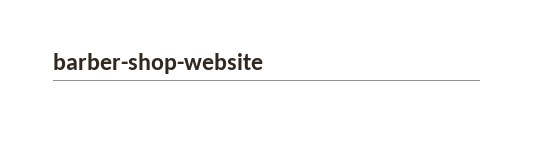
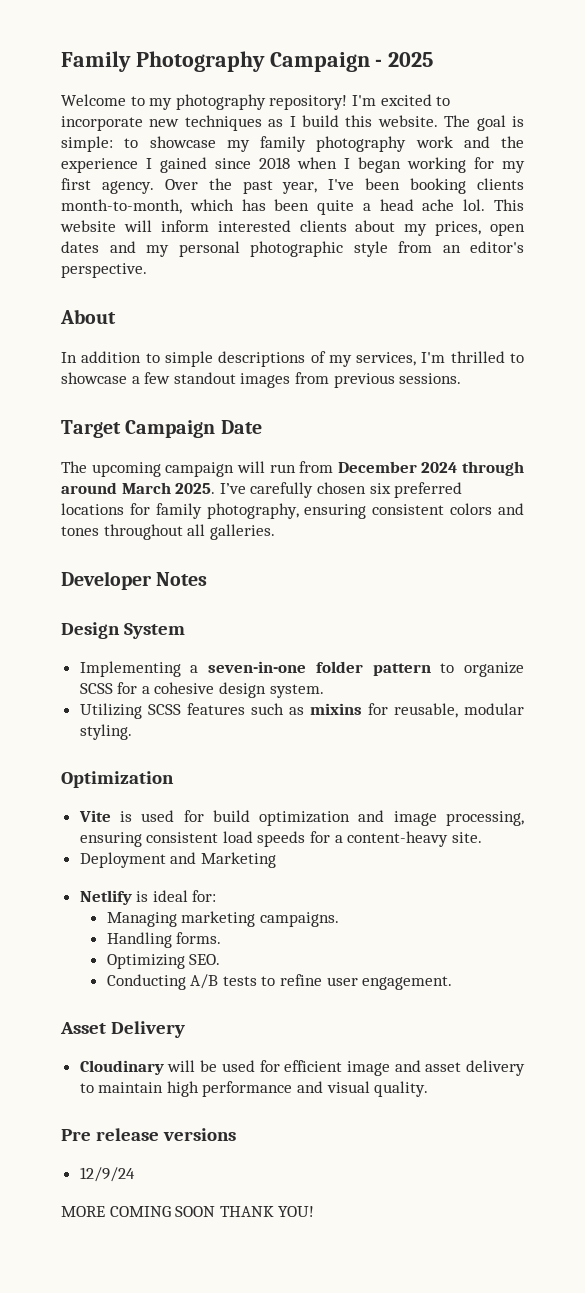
[53,53,263,74] barber-shop-website -> [61,51,434,72] [61,94,451,110] [61,115,524,131] [61,136,524,152] [61,157,525,173] [61,178,525,194] [61,199,524,215] [60,220,525,236] [61,241,524,257] [61,263,147,278] [60,309,116,324] [61,351,524,367] [61,372,462,388] [61,420,262,438] [61,461,524,477] [61,482,463,498] [61,503,524,519] [61,524,275,540] [61,571,208,590] [61,622,185,639] [79,661,524,677] [79,682,324,698] [79,703,524,719] [79,724,132,740] [61,771,174,788] [78,810,524,826] [79,831,482,847] [79,852,276,868] [79,890,217,905] [106,911,339,927] [106,932,222,948] [106,954,221,969] [106,974,453,990] [60,1021,185,1038] [79,1060,525,1076] [79,1081,429,1097] [61,1128,236,1141] [79,1167,135,1182] [61,1206,315,1217] Family Photography Campaign - 2025 // Welcome to my photography repository! I'm excited to incorporate new techniques as I build this website. The goal is simple: to showcase my family photography work and the experience I gained since 2018 when I began working for my first agency. Over the past year, I've been booking clients month-to-month, which has been quite a head ache lol. This website will inform interested clients about my prices, open dates and my personal photographic style from an editor's perspective. // About // In addition to simple descriptions of my services, I'm thrilled to showcase a few standout images from previous sessions. // Target Campaign Date // The upcoming campaign will run from December 2024 through around March 2025. I’ve carefully chosen six preferred locations for family photography, ensuring consistent colors and tones throughout all galleries. // Developer Notes // Design System // Implementing a seven-in-one folder pattern to organize SCSS for a cohesive design system. // Utilizing SCSS features such as mixins for reusable, modular styling. // Optimization // Vite is used for build optimization and image processing, ensuring consistent load speeds for a content-heavy site. // Deployment and Marketing // Netlify is ideal for: // Managing marketing campaigns. // Handling forms. // Optimizing SEO. // Conducting A/B tests to refine user engagement. // Asset Delivery // Cloudinary will be used for efficient image and asset delivery to maintain high performance and visual quality. // Pre release versions // 12/9/24 // MORE COMING SOON THANK YOU!

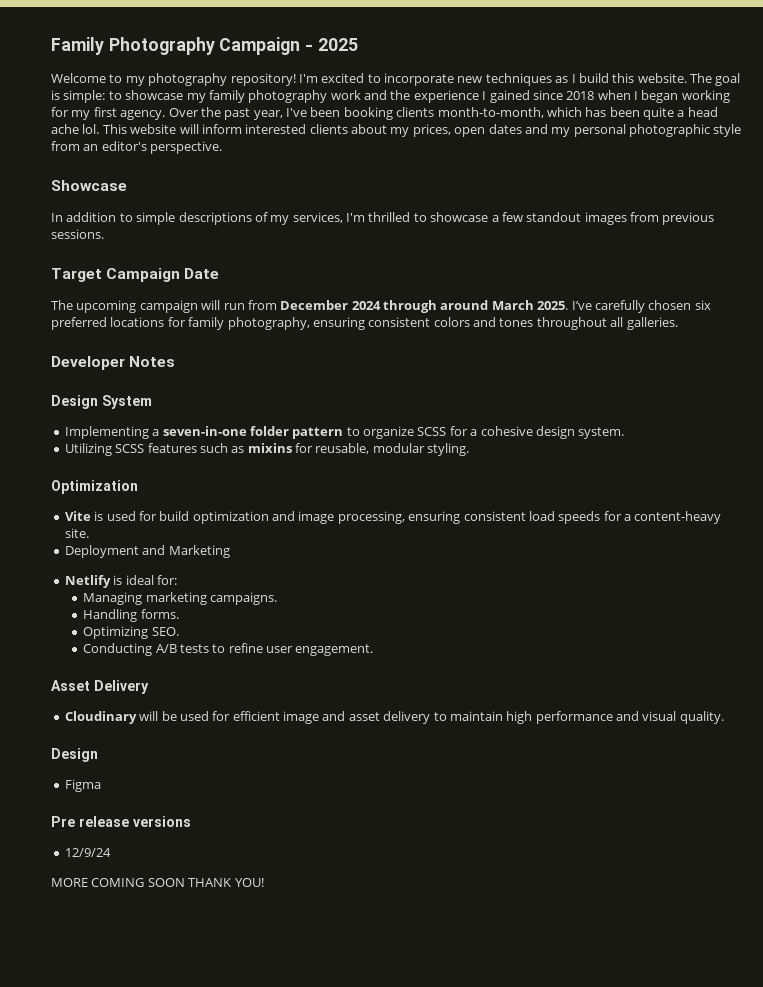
[60,309,116,324] About -> [51,180,127,191] Showcase
(429, 1089) none -> [51,748,98,762] [64,779,101,792] // Design // Figma

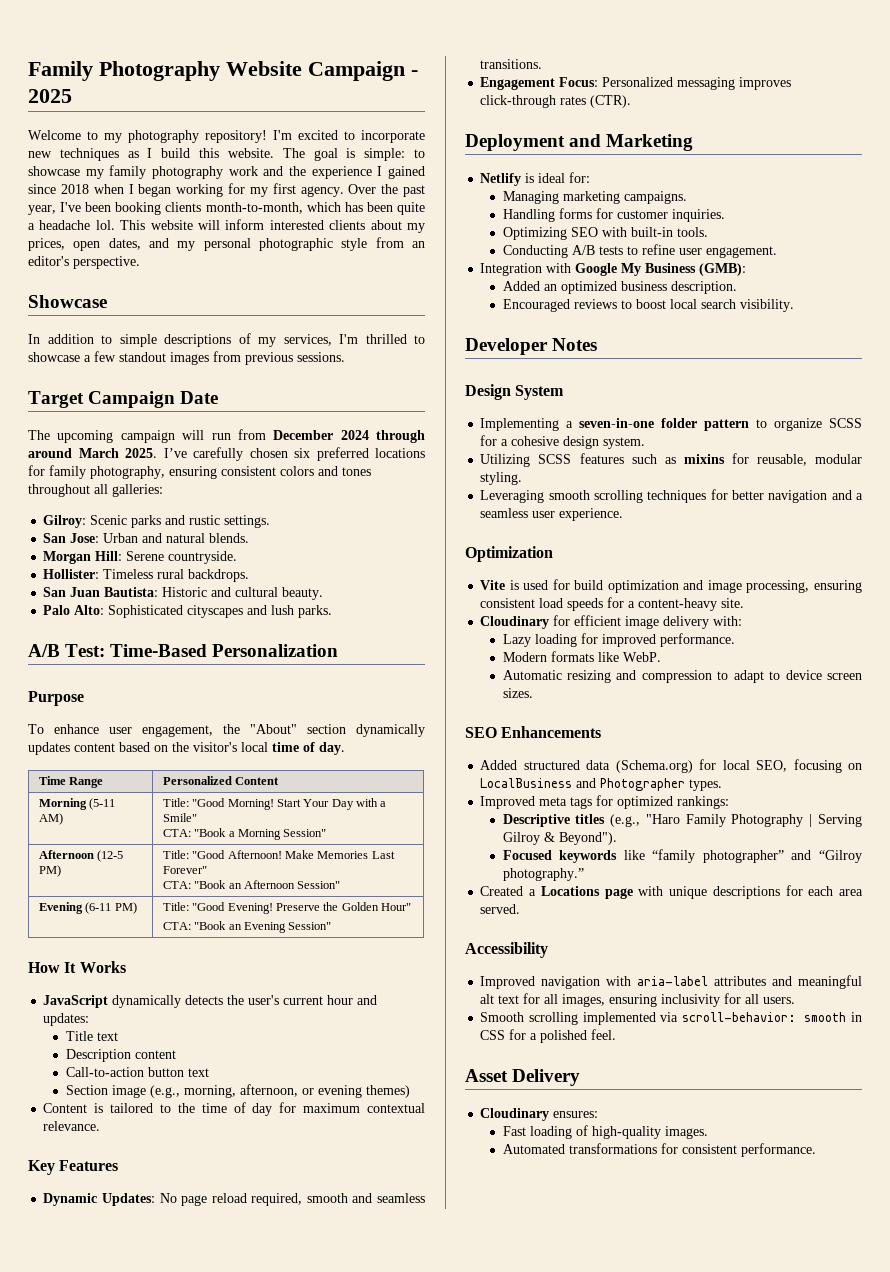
[51,37,215,55] Family Photography -> [28,61,302,81] Family Photography Website
[687,107,718,117] [51,124,79,134] head ache -> [39,220,91,230] headache
[488,124,522,134] dates -> [108,238,141,250] dates,
[626,317,678,330] galleries. -> [112,484,163,497] [43,515,271,528] [43,533,250,543] [43,551,238,564] [43,569,250,582] [43,587,324,600] [43,605,333,618] [28,644,339,657] [28,691,84,706] [28,724,425,737] [28,742,345,755] [38,776,104,788] [162,776,280,785] [38,798,116,810] [38,813,63,825] [162,798,387,810] [162,813,197,822] [162,828,327,840] [38,850,124,862] [38,865,61,877] [162,850,395,859] [162,866,207,874] [162,880,341,889] [38,902,137,914] [162,902,412,914] [162,921,332,933] [28,961,126,973] [43,995,378,1008] [43,1013,90,1026] [65,1031,118,1041] [65,1049,176,1062] [65,1067,209,1077] [65,1084,410,1098] [43,1102,426,1116] [43,1121,101,1131] [28,1160,119,1175] [43,1193,425,1206] [480,59,543,69] [480,77,792,90] [480,95,632,108] [465,134,694,151] [480,172,591,186] [502,191,687,204] [502,208,725,222] [502,227,708,240] [502,244,777,258] [480,263,747,276] [502,281,737,294] [502,299,794,312] galleries: // Gilroy: Scenic parks and rustic settings. // San Jose: Urban and natural blends. // Morgan Hill: Serene countryside. // Hollister: Timeless rural backdrops. // San Juan Bautista: Historic and cultural beauty. // Palo Alto: Sophisticated cityscapes and lush parks. // A/B Test: Time-Based Personalization // Purpose // To enhance user engagement, the "About" section dynamically updates content based on the visitor's local time of day. // Time Range | Personalized Content // Morning (5-11 AM) | Title: "Good Morning! Start Your Day with a Smile" // CTA: "Book a Morning Session" // Afternoon (12-5 PM) | Title: "Good Afternoon! Make Memories Last Forever" // CTA: "Book an Afternoon Session" // Evening (6-11 PM) | Title: "Good Evening! Preserve the Golden Hour" // CTA: "Book an Evening Session" // How It Works // JavaScript dynamically detects the user's current hour and updates: // Title text // Description content // Call-to-action button text // Section image (e.g., morning, afternoon, or evening themes) // Content is tailored to the time of day for maximum contextual relevance. // Key Features // Dynamic Updates: No page reload required, smooth and seamless transitions. // Engagement Focus: Personalized messaging improves click-through rates (CTR). // Deployment and Marketing // Netlify is ideal for: // Managing marketing campaigns. // Handling forms for customer inquiries. // Optimizing SEO with built-in tools. // Conducting A/B tests to refine user engagement. // Integration with Google My Business (GMB): // Added an optimized business description. // Encouraged reviews to boost local search visibility.
(470, 449) none -> [480,489,863,503] [480,508,624,521] // Leveraging smooth scrolling techniques for better navigation and a seamless user experience.
[64,545,230,558] [64,575,177,588] [83,592,277,605] [83,609,179,622] [83,626,179,639] [83,643,374,656] [51,680,149,694] [64,711,724,724] [51,748,98,762] [64,779,101,792] [51,816,191,827] [64,848,111,857] [51,878,264,887] Deployment and Marketing // Netlify is ideal for: // Managing marketing campaigns. // Handling forms. // Optimizing SEO. // Conducting A/B tests to refine user engagement. // Asset Delivery // Cloudinary will be used for efficient image and asset delivery to maintain high performance and visual quality. // Design // Figma // Pre release versions // 12/9/24 // MORE COMING SOON THANK YOU! -> [480,615,743,629] [502,633,735,647] [502,651,661,662] [502,670,862,683] [502,688,533,698] [465,726,602,738] [480,759,862,773] [480,778,723,791] [480,795,730,809] [502,814,862,827] [502,832,617,845] [502,849,862,863] [502,868,584,881] [480,885,864,899] [480,904,521,914] [465,942,548,958] [480,975,862,989] [480,993,796,1007] [480,1012,862,1025] [480,1029,617,1043] [465,1069,581,1086] [480,1108,599,1121] [502,1125,708,1139] [502,1143,816,1157] Cloudinary for efficient image delivery with: // Lazy loading for improved performance. // Modern formats like WebP. // Automatic resizing and compression to adapt to device screen sizes. // SEO Enhancements // Added structured data (Schema.org) for local SEO, focusing on LocalBusiness and Photographer types. // Improved meta tags for optimized rankings: // Descriptive titles (e.g., "Haro Family Photography | Serving Gilroy & Beyond"). // Focused keywords like “family photographer” and “Gilroy photography.” // Created a Locations page with unique descriptions for each area served. // Accessibility // Improved navigation with aria-label attributes and meaningful alt text for all images, ensuring inclusivity for all users. // Smooth scrolling implemented via scroll-behavior: smooth in CSS for a polished feel. // Asset Delivery // Cloudinary ensures: // Fast loading of high-quality images. // Automated transformations for consistent performance.

